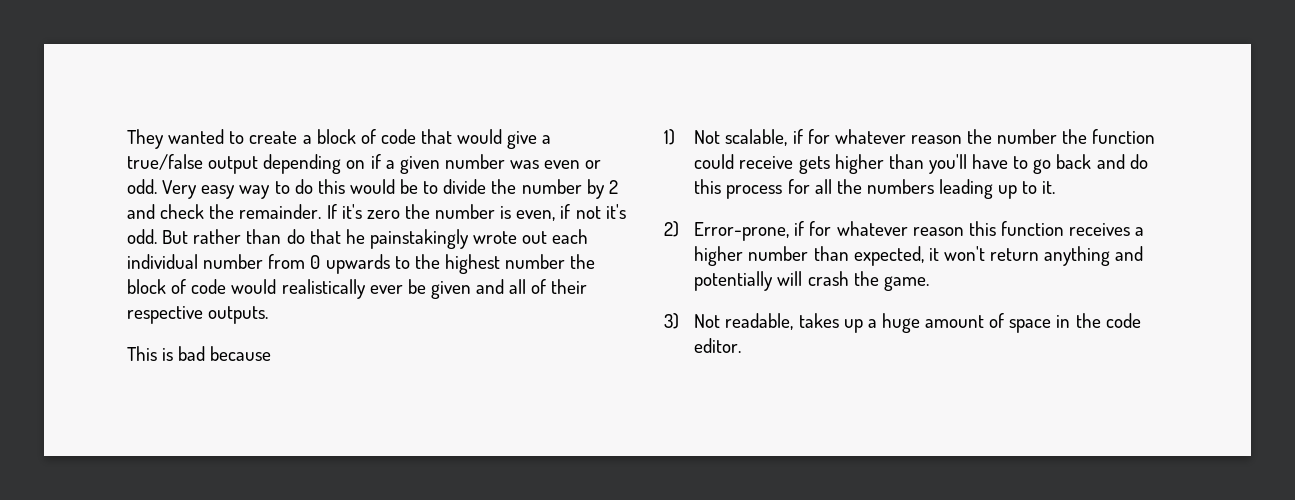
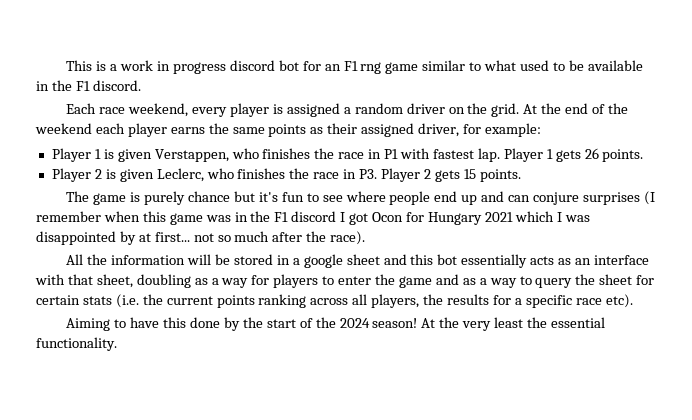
[127,129,552,149] [127,154,602,174] [127,179,618,199] [127,204,626,221] [127,229,589,249] [127,254,596,274] [127,279,588,299] [127,306,269,324] [127,346,272,361] [664,129,1156,146] [694,154,1148,174] [694,179,1056,199] [664,221,1145,241] [694,246,1144,266] [694,271,929,291] [664,313,1141,333] [694,338,742,353] They wanted to create a block of code that would give a true/false output depending on if a given number was even or odd. Very easy way to do this would be to divide the number by 2 and check the remainder. If it's zero the number is even, if not it's odd. But rather than do that he painstakingly wrote out each individual number from 0 upwards to the highest number the block of code would realistically ever be given and all of their respective outputs. // This is bad because // 1) Not scalable, if for whatever reason the number the function could receive gets higher than you'll have to go back and do this process for all the numbers leading up to it. // 2) Error-prone, if for whatever reason this function receives a higher number than expected, it won't return anything and potentially will crash the game. // 3) Not readable, takes up a huge amount of space in the code editor. -> [66,60,643,74] [36,80,141,91] [66,103,628,117] [35,123,541,137] [51,148,644,162] [51,168,521,182] [66,191,655,205] [36,211,590,225] [36,231,366,245] [66,254,649,268] [35,274,655,288] [36,294,633,308] [66,317,605,331] [36,337,117,351] This is a work in progress discord bot for an F1 rng game similar to what used to be available in the F1 discord. // Each race weekend, every player is assigned a random driver on the grid. At the end of the weekend each player earns the same points as their assigned driver, for example: // Player 1 is given Verstappen, who finishes the race in P1 with fastest lap. Player 1 gets 26 points. // Player 2 is given Leclerc, who finishes the race in P3. Player 2 gets 15 points. // The game is purely chance but it's fun to see where people end up and can conjure surprises (I remember when this game was in the F1 discord I got Ocon for Hungary 2021 which I was disappointed by at first... not so much after the race). // All the information will be stored in a google sheet and this bot essentially acts as an interface with that sheet, doubling as a way for players to enter the game and as a way to query the sheet for certain stats (i.e. the current points ranking across all players, the results for a specific race etc). // Aiming to have this done by the start of the 2024 season! At the very least the essential functionality.

